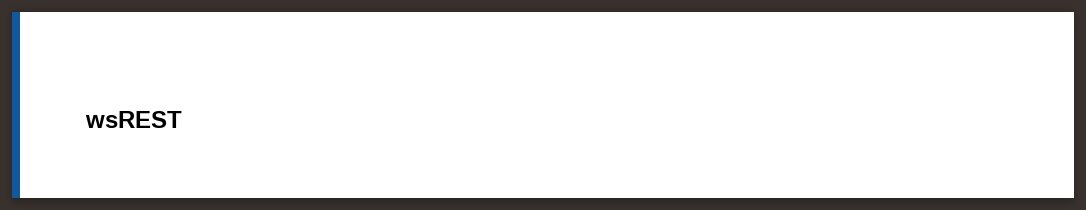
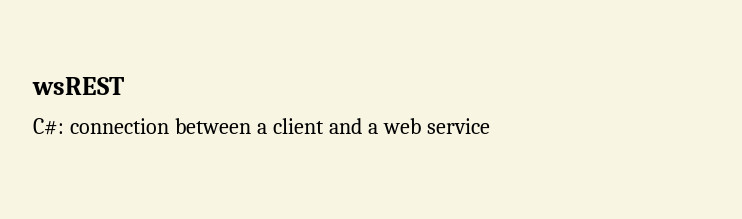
(182, 119) none -> [33,118,490,135] // C#: connection between a client and a web service

